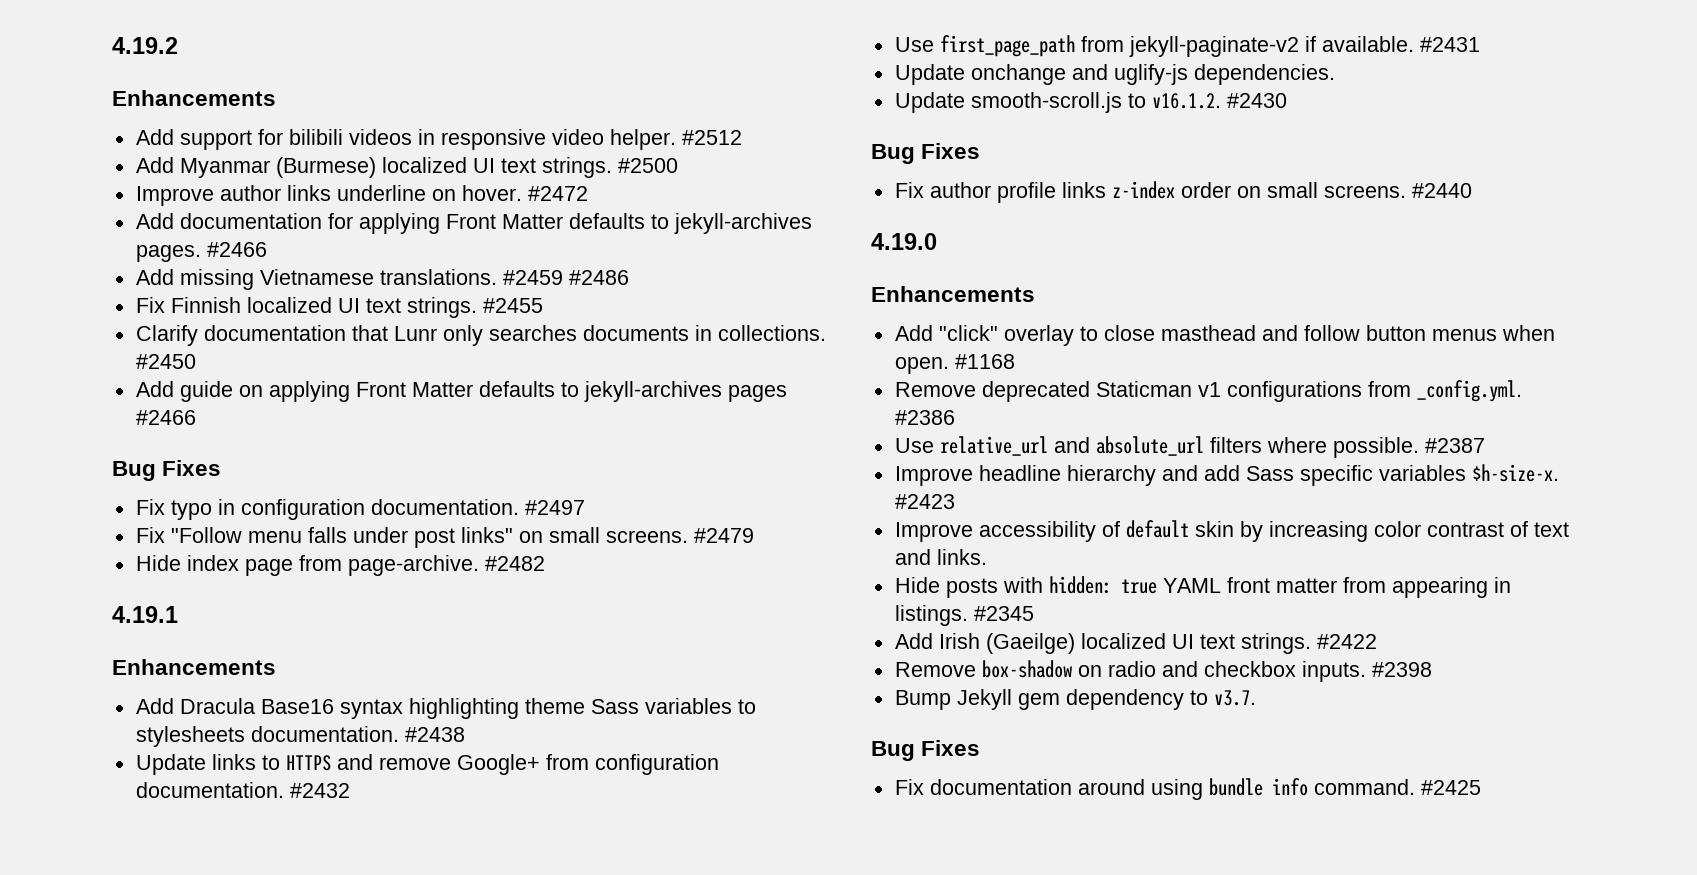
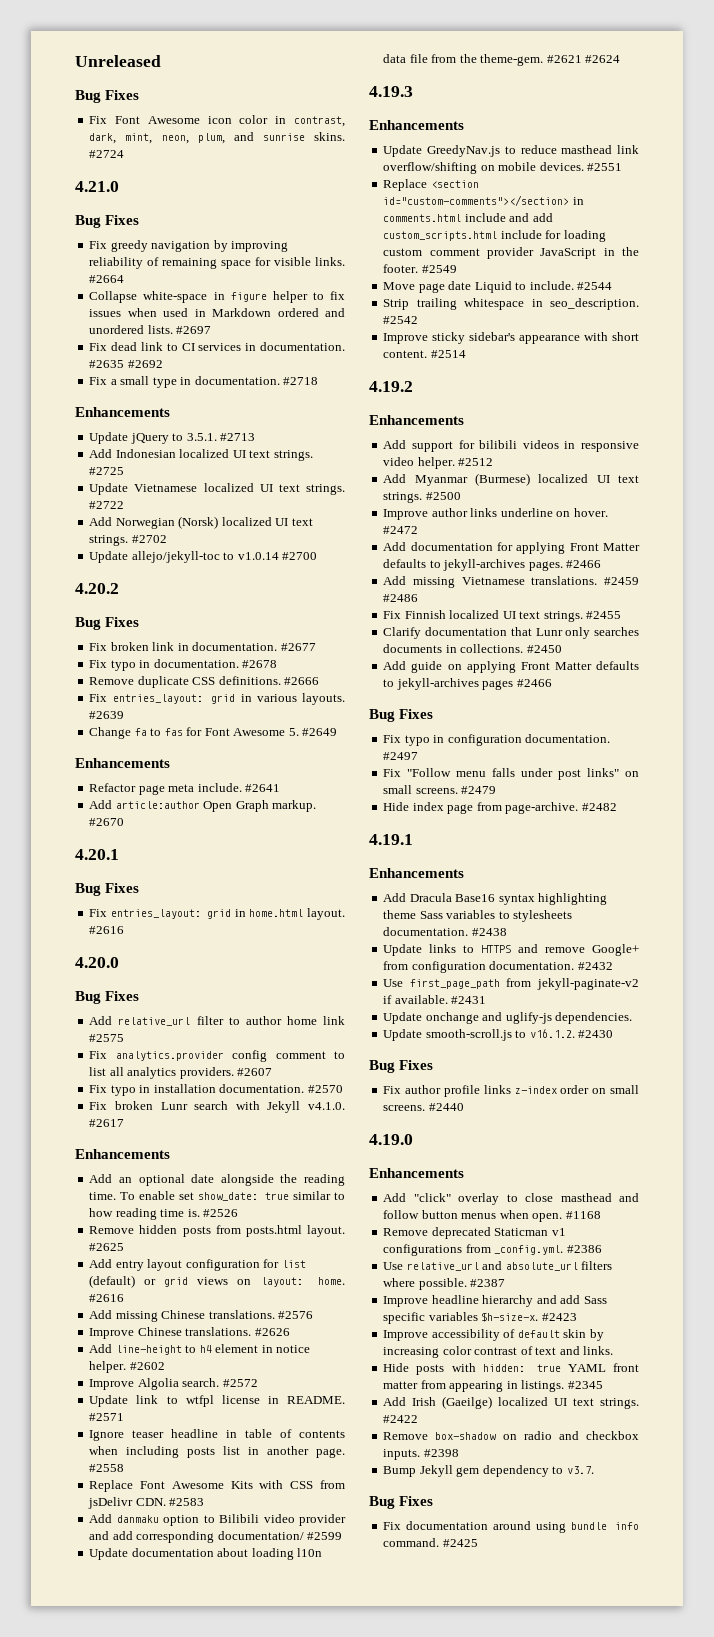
(112, 45) none -> [75,55,161,67] [75,90,140,103] [89,115,345,127] [89,132,345,144] [89,150,125,158] [75,181,119,192] [75,215,140,228] [89,240,289,252] [89,257,345,269] [89,275,125,283] [89,291,345,303] [89,308,345,317] [89,325,212,334] [89,342,345,351] [89,360,163,368] [89,376,319,388] [75,407,170,417] [89,432,256,444] [89,449,313,461] [89,467,125,475] [89,483,345,495] [89,501,125,509] [89,516,313,529] [89,535,167,546] [89,551,318,563] [75,583,119,594] [75,617,140,630] [89,642,316,651] [89,659,278,671] [89,676,320,688] [89,693,345,705] [89,711,125,719] [89,727,338,739] [75,758,170,768] [89,783,281,795] [89,800,317,812] [89,818,125,826] [75,849,119,860] [75,883,140,896] [89,908,345,920] [89,926,125,934] [75,957,119,968] [75,991,140,1004] [89,1016,345,1026] [89,1034,125,1042] [89,1050,345,1062] [89,1067,273,1079] [89,1084,343,1096] [89,1101,345,1113] [89,1119,125,1127] [75,1149,170,1159] [89,1174,345,1186] [89,1191,345,1201] [89,1208,239,1220] [89,1225,345,1237] [89,1243,125,1251] [89,1259,306,1271] [89,1275,345,1288] [89,1294,125,1302] [89,1310,314,1322] [89,1327,290,1339] [89,1344,311,1355] [89,1361,165,1373] [89,1378,258,1390] [89,1395,345,1407] [89,1413,125,1421] [89,1429,345,1441] [89,1446,345,1458] [89,1464,125,1472] [89,1480,345,1492] [88,1497,205,1509] [89,1514,346,1526] [89,1531,343,1543] [89,1548,323,1560] [383,54,621,66] [369,86,413,97] [369,120,464,130] [383,145,639,157] [383,162,623,174] [383,179,479,191] [383,195,584,206] [383,213,553,222] [383,230,606,242] [383,247,639,259] [383,264,457,273] [383,281,613,293] [383,298,639,310] [383,316,419,324] [383,332,639,344] [383,350,466,358] Unreleased // Bug Fixes // Fix Font Awesome icon color in contrast, dark, mint, neon, plum, and sunrise skins. #2724 // 4.21.0 // Bug Fixes // Fix greedy navigation by improving reliability of remaining space for visible links. #2664 // Collapse white-space in figure helper to fix issues when used in Markdown ordered and unordered lists. #2697 // Fix dead link to CI services in documentation. #2635 #2692 // Fix a small type in documentation. #2718 // Enhancements // Update jQuery to 3.5.1. #2713 // Add Indonesian localized UI text strings. #2725 // Update Vietnamese localized UI text strings. #2722 // Add Norwegian (Norsk) localized UI text strings. #2702 // Update allejo/jekyll-toc to v1.0.14 #2700 // 4.20.2 // Bug Fixes // Fix broken link in documentation. #2677 // Fix typo in documentation. #2678 // Remove duplicate CSS definitions. #2666 // Fix entries_layout: grid in various layouts. #2639 // Change fa to fas for Font Awesome 5. #2649 // Enhancements // Refactor page meta include. #2641 // Add article:author Open Graph markup. #2670 // 4.20.1 // Bug Fixes // Fix entries_layout: grid in home.html layout. #2616 // 4.20.0 // Bug Fixes // Add relative_url filter to author home link #2575 // Fix analytics.provider config comment to list all analytics providers. #2607 // Fix typo in installation documentation. #2570 // Fix broken Lunr search with Jekyll v4.1.0. #2617 // Enhancements // Add an optional date alongside the reading time. To enable set show_date: true similar to how reading time is. #2526 // Remove hidden posts from posts.html layout. #2625 // Add entry layout configuration for list (default) or grid views on layout: home. #2616 // Add missing Chinese translations. #2576 // Improve Chinese translations. #2626 // Add line-height to h4 element in notice helper. #2602 // Improve Algolia search. #2572 // Update link to wtfpl license in README. #2571 // Ignore teaser headline in table of contents when including posts list in another page. #2558 // Replace Font Awesome Kits with CSS from jsDelivr CDN. #2583 // Add danmaku option to Bilibili video provider and add corresponding documentation/ #2599 // Update documentation about loading l10n data file from the theme-gem. #2621 #2624 // 4.19.3 // Enhancements // Update GreedyNav.js to reduce masthead link overflow/shifting on mobile devices. #2551 // Replace <section id="custom-comments"></section> in comments.html include and add custom_scripts.html include for loading custom comment provider JavaScript in the footer. #2549 // Move page date Liquid to include. #2544 // Strip trailing whitespace in seo_description. #2542 // Improve sticky sidebar's appearance with short content. #2514 //

